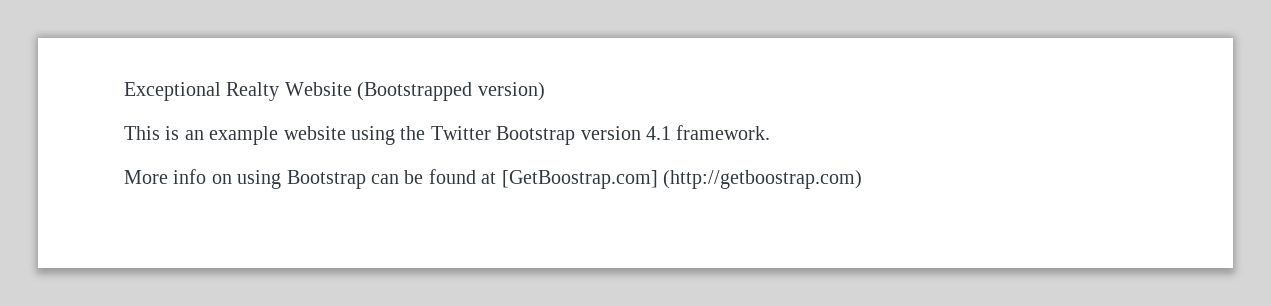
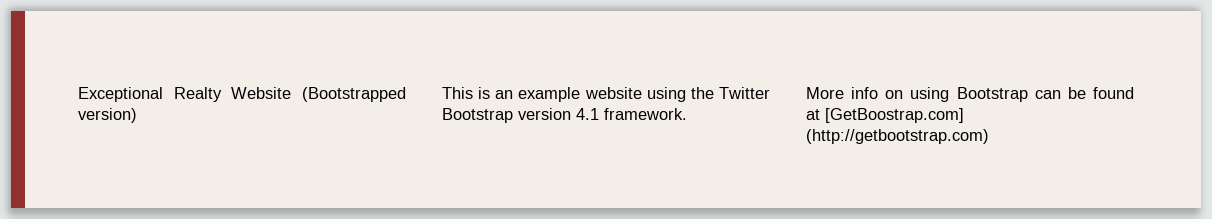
[662,170,862,189] (http://getboostrap.com) -> [806,129,989,144] (http://getbootstrap.com)

